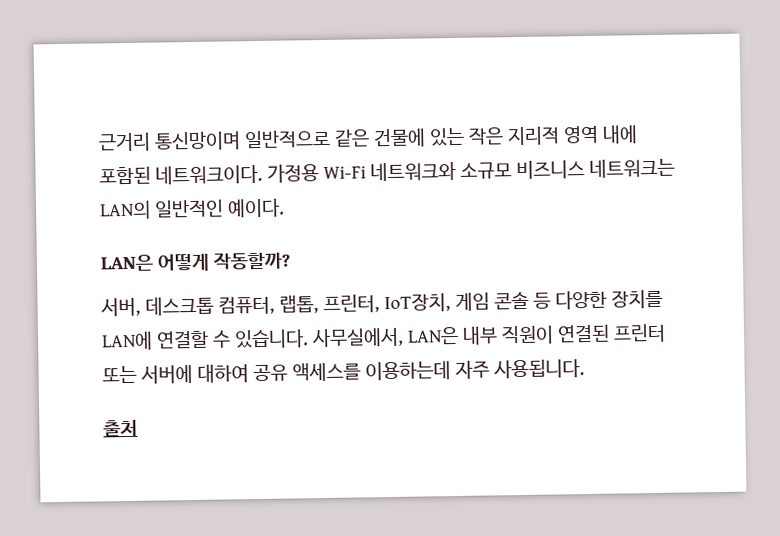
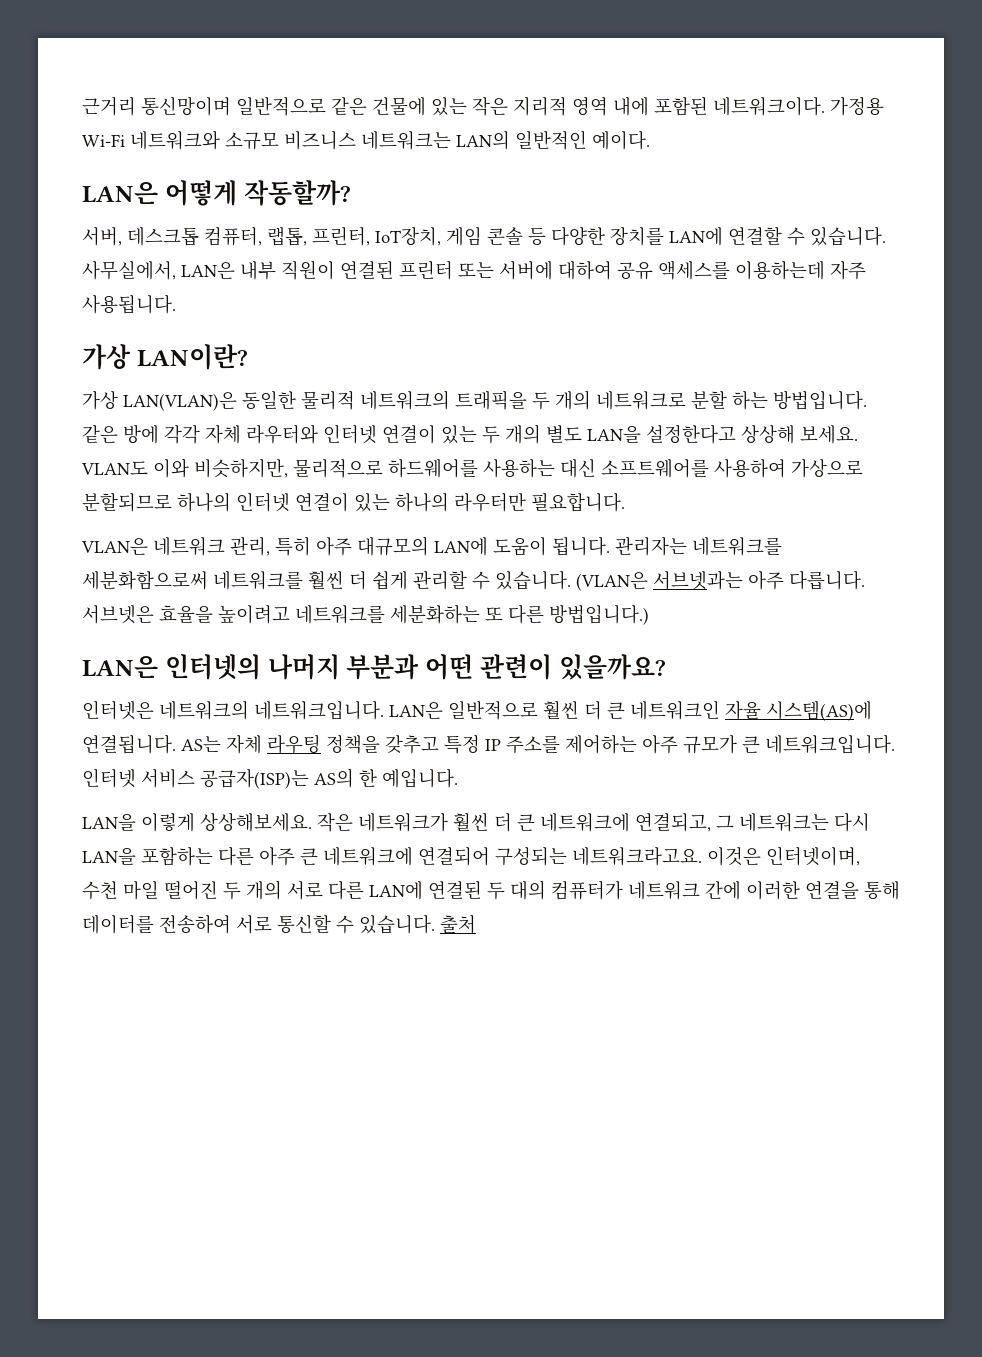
(585, 369) none -> [82,344,248,370] [82,390,867,411] [82,424,858,444] [81,458,863,478] [82,492,625,512] [81,536,782,556] [82,570,865,591] [82,604,649,625] [82,654,666,680] [82,700,872,721] [82,734,895,754] [82,768,458,789] [82,812,870,832] [82,846,860,866] [82,880,900,900] [82,914,435,934] 가상 LAN이란? // 가상 LAN(VLAN)은 동일한 물리적 네트워크의 트래픽을 두 개의 네트워크로 분할 하는 방법입니다. 같은 방에 각각 자체 라우터와 인터넷 연결이 있는 두 개의 별도 LAN을 설정한다고 상상해 보세요. VLAN도 이와 비슷하지만, 물리적으로 하드웨어를 사용하는 대신 소프트웨어를 사용하여 가상으로 분할되므로 하나의 인터넷 연결이 있는 하나의 라우터만 필요합니다. // VLAN은 네트워크 관리, 특히 아주 대규모의 LAN에 도움이 됩니다. 관리자는 네트워크를 세분화함으로써 네트워크를 훨씬 더 쉽게 관리할 수 있습니다. (VLAN은 서브넷과는 아주 다릅니다. 서브넷은 효율을 높이려고 네트워크를 세분화하는 또 다른 방법입니다.) // LAN은 인터넷의 나머지 부분과 어떤 관련이 있을까요? // 인터넷은 네트워크의 네트워크입니다. LAN은 일반적으로 훨씬 더 큰 네트워크인 자율 시스템(AS)에 연결됩니다. AS는 자체 라우팅 정책을 갖추고 특정 IP 주소를 제어하는 아주 규모가 큰 네트워크입니다. 인터넷 서비스 공급자(ISP)는 AS의 한 예입니다. // LAN을 이렇게 상상해보세요. 작은 네트워크가 훨씬 더 큰 네트워크에 연결되고, 그 네트워크는 다시 LAN을 포함하는 다른 아주 큰 네트워크에 연결되어 구성되는 네트워크라고요. 이것은 인터넷이며, 수천 마일 떨어진 두 개의 서로 다른 LAN에 연결된 두 대의 컴퓨터가 네트워크 간에 이러한 연결을 통해 데이터를 전송하여 서로 통신할 수 있습니다.

